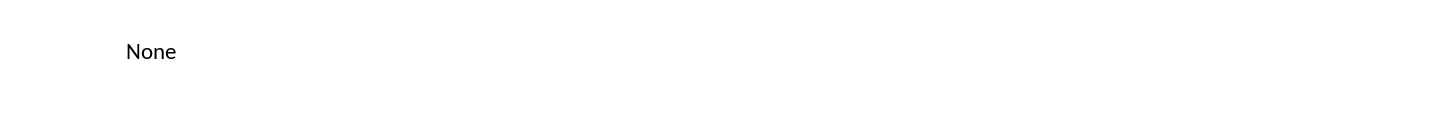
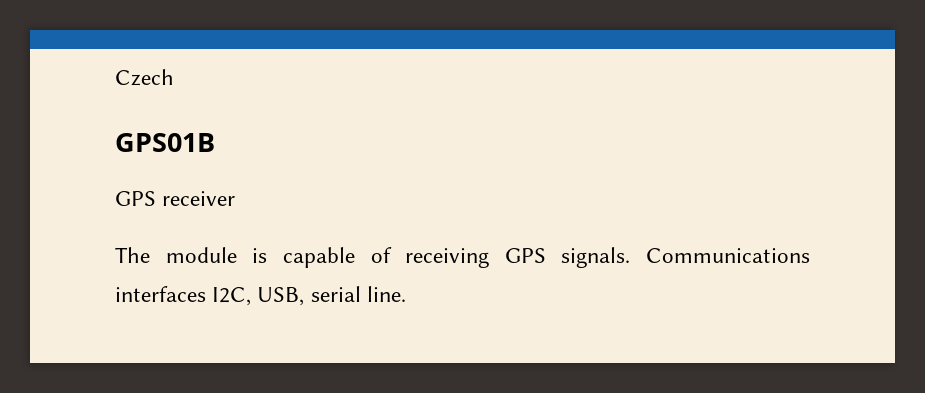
[126,44,176,59] None -> [115,69,174,86] [115,133,215,152] [115,191,236,206] [115,247,810,268] [115,286,406,306] Czech // GPS01B // GPS receiver // The module is capable of receiving GPS signals. Communications interfaces I2C, USB, serial line.

